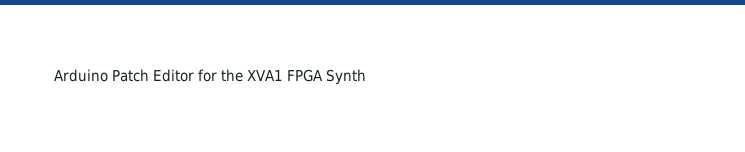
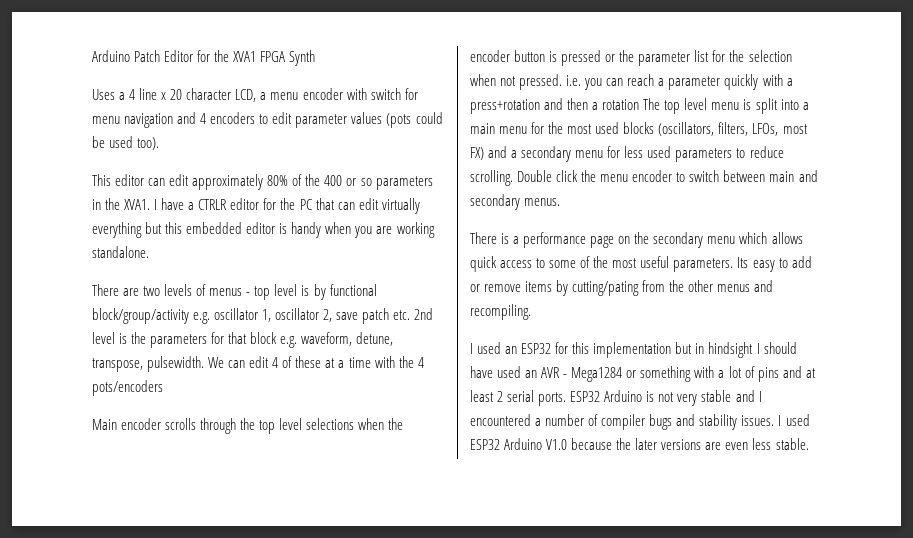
(366, 77) none -> [92,88,418,102] [92,112,443,128] [92,136,160,150] [92,174,433,190] [92,198,420,214] [92,222,435,238] [92,246,149,258] [92,284,377,300] [92,308,434,324] [92,332,394,348] [92,356,424,372] [92,380,163,396] [92,418,404,434] [470,50,792,66] [470,74,793,90] [470,98,809,114] [470,122,808,136] [470,146,784,162] [470,170,818,186] [470,194,561,210] [470,232,803,248] [470,256,812,272] [470,280,774,296] [470,304,531,320] [470,342,797,358] [470,366,816,382] [470,390,762,406] [470,414,810,430] [470,438,809,450] // Uses a 4 line x 20 character LCD, a menu encoder with switch for menu navigation and 4 encoders to edit parameter values (pots could be used too). // This editor can edit approximately 80% of the 400 or so parameters in the XVA1. I have a CTRLR editor for the PC that can edit virtually everything but this embedded editor is handy when you are working standalone. // There are two levels of menus - top level is by functional block/group/activity e.g. oscillator 1, oscillator 2, save patch etc. 2nd level is the parameters for that block e.g. waveform, detune, transpose, pulsewidth. We can edit 4 of these at a time with the 4 pots/encoders // Main encoder scrolls through the top level selections when the encoder button is pressed or the parameter list for the selection when not pressed. i.e. you can reach a parameter quickly with a press+rotation and then a rotation The top level menu is split into a main menu for the most used blocks (oscillators, filters, LFOs, most FX) and a secondary menu for less used parameters to reduce scrolling. Double click the menu encoder to switch between main and secondary menus. // There is a performance page on the secondary menu which allows quick access to some of the most useful parameters. Its easy to add or remove items by cutting/pating from the other menus and recompiling. // I used an ESP32 for this implementation but in hindsight I should have used an AVR - Mega1284 or something with a lot of pins and at least 2 serial ports. ESP32 Arduino is not very stable and I encountered a number of compiler bugs and stability issues. I used ESP32 Arduino V1.0 because the later versions are even less stable.

